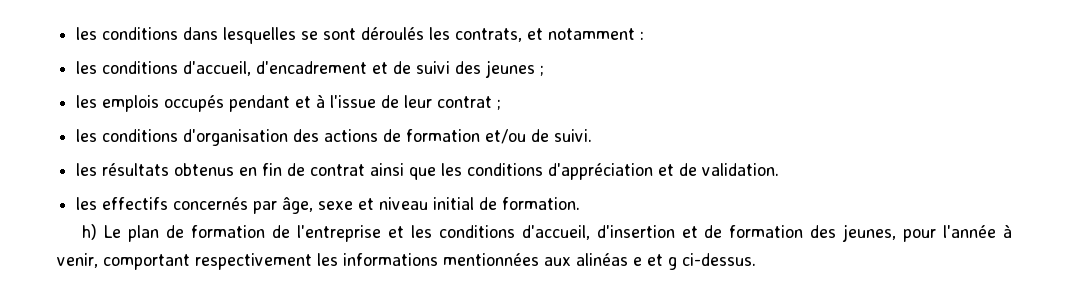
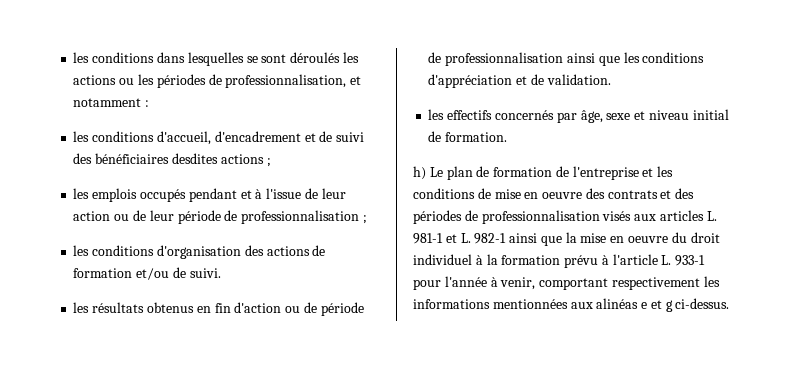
[455,28,523,42] contrats, -> [73,74,347,88] actions ou les périodes de professionnalisation,
[485,60,536,78] jeunes -> [95,153,264,164] bénéficiaires desdites actions
[437,96,493,108] contrat -> [73,210,360,224] action ou de leur période de professionnalisation
[287,163,366,176] de contrat -> [234,302,364,316] [428,52,564,66] d'action ou de période de professionnalisation
[521,224,897,242] d'accueil, d'insertion et de formation des jeunes, -> [477,188,695,199] [413,210,717,224] [413,232,720,246] [413,254,706,268] de mise en oeuvre des contrats et des périodes de professionnalisation visés aux articles L. 981-1 et L. 982-1 ainsi que la mise en oeuvre du droit individuel à la formation prévu à l'article L. 933-1

